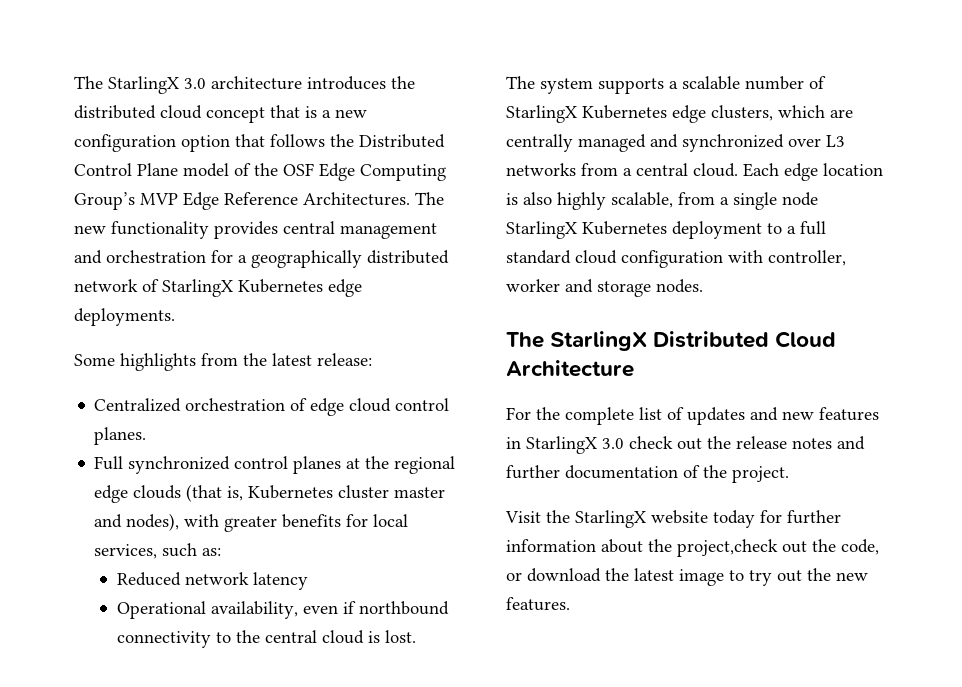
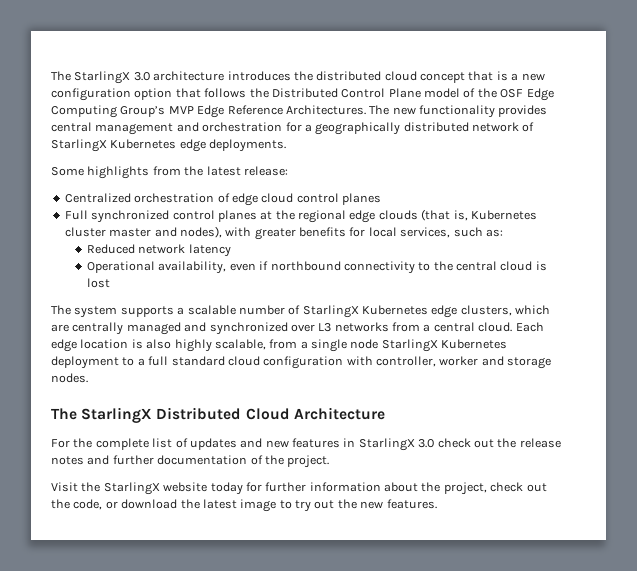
[94,427,147,445] planes. -> [342,193,381,205] planes
[384,630,416,643] lost. -> [87,278,111,288] lost
[677,539,778,557] project,check -> [443,482,524,495] project, check

